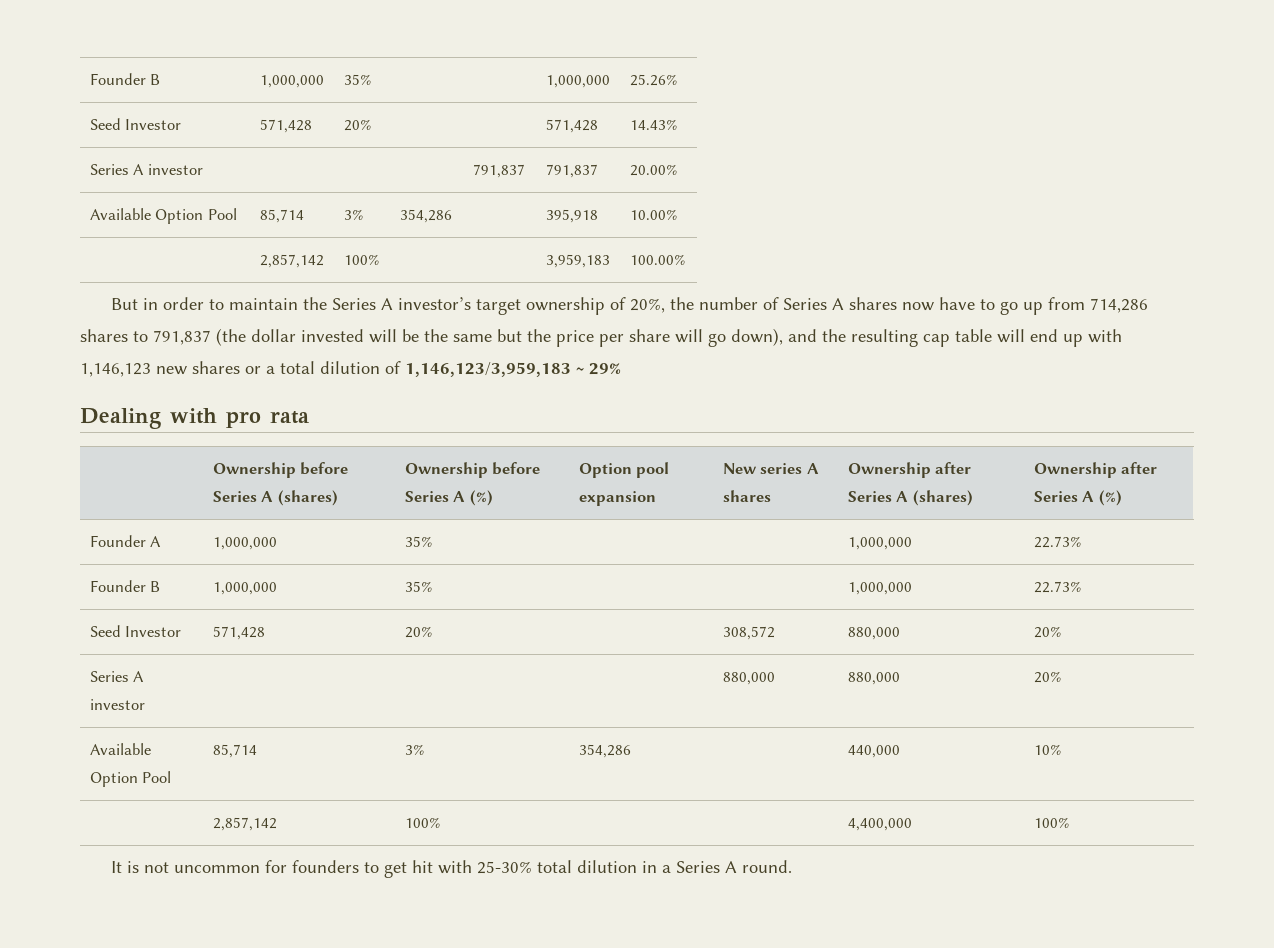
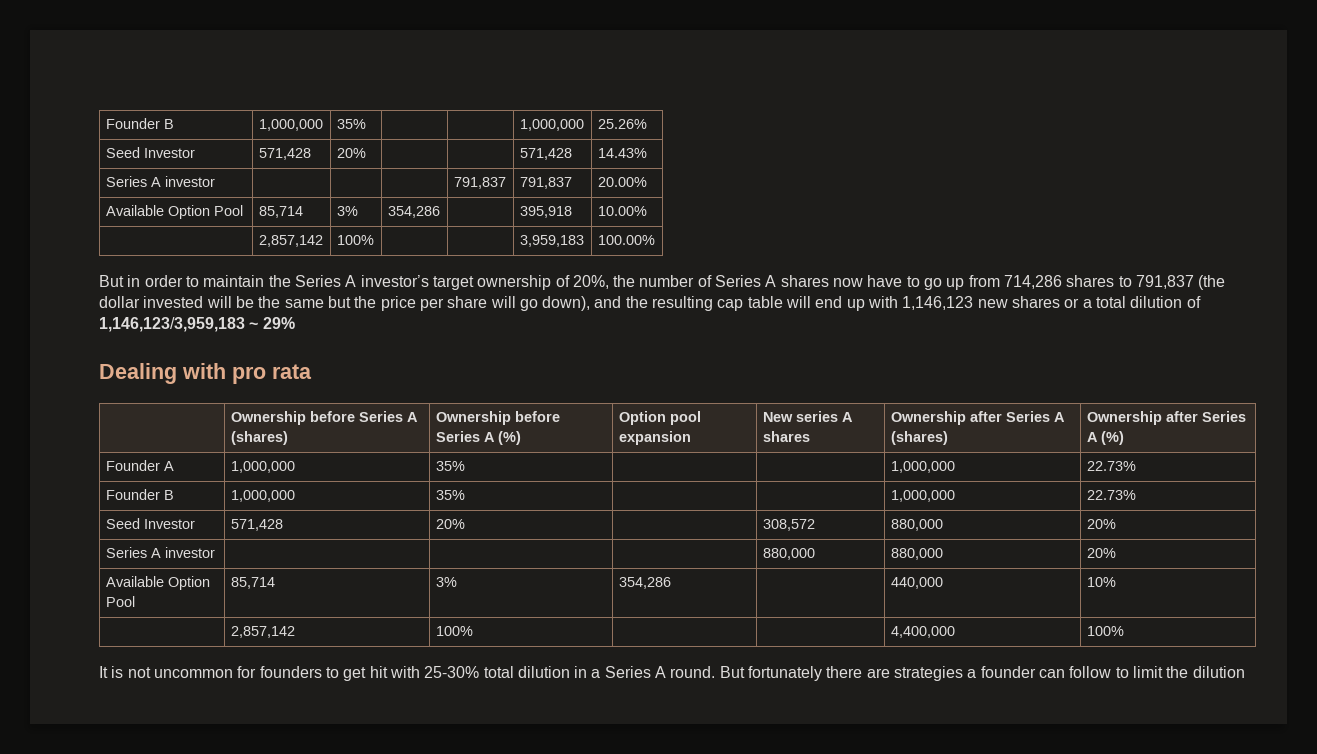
(792, 866) none -> [719,666,1245,681] But fortunately there are strategies a founder can follow to limit the dilution

